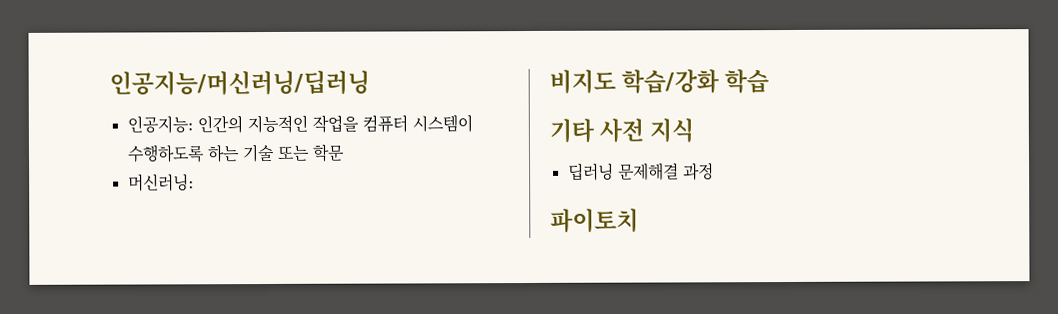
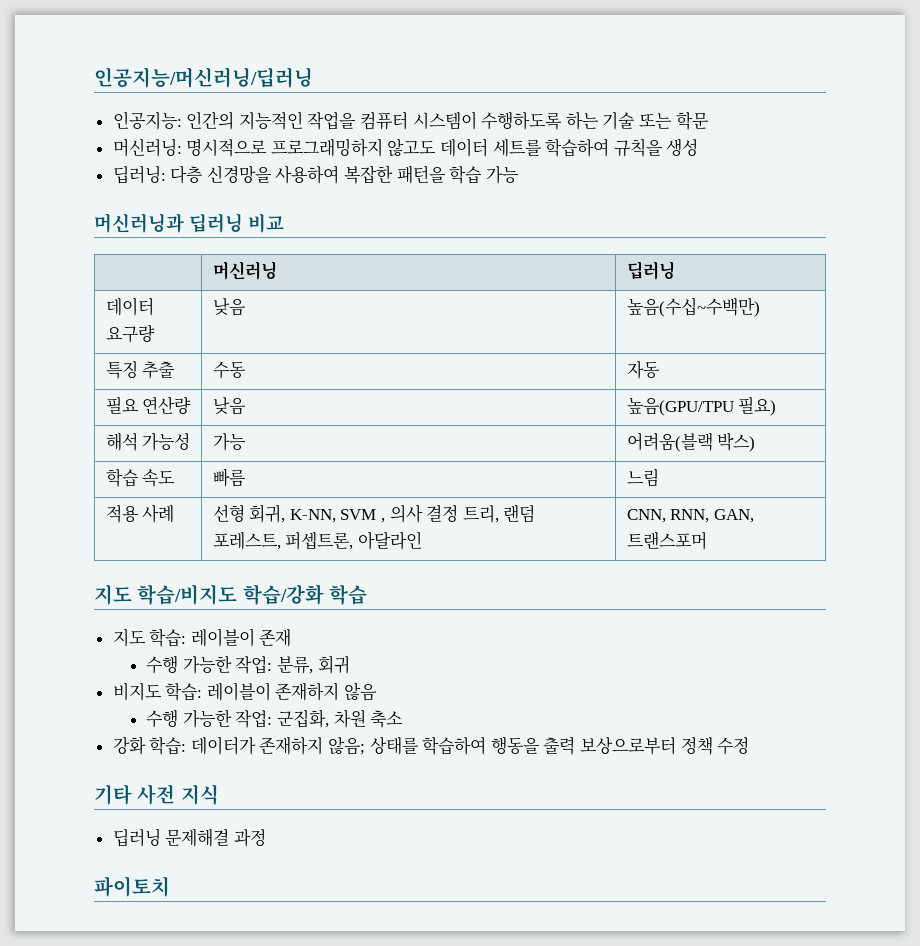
[549,69,770,94] // 비지도 학습/강화 학습 -> [186,138,699,157] [112,165,519,184] [94,213,284,233] [212,261,277,280] [626,261,675,280] [105,297,154,316] [105,325,155,343] [212,298,246,316] [626,297,760,317] [105,361,176,379] [212,361,246,379] [626,361,660,379] [105,396,192,414] [212,397,246,415] [626,397,777,416] [105,432,191,451] [212,433,246,451] [626,432,756,452] [105,468,176,487] [212,468,246,487] [626,468,659,487] [105,504,175,523] [212,504,536,523] [212,531,422,550] [626,509,754,523] [626,531,707,550] [94,584,367,605] [112,628,292,647] [146,655,350,674] [112,682,378,701] [146,709,404,728] [112,736,750,755] 명시적으로 프로그래밍하지 않고도 데이터 세트를 학습하여 규칙을 생성 // 딥러닝: 다층 신경망을 사용하여 복잡한 패턴을 학습 가능 // 머신러닝과 딥러닝 비교 // | 머신러닝 | 딥러닝 // 데이터 요구량 | 낮음 | 높음(수십~수백만) // 특징 추출 | 수동 | 자동 // 필요 연산량 | 낮음 | 높음(GPU/TPU 필요) // 해석 가능성 | 가능 | 어려움(블랙 박스) // 학습 속도 | 빠름 | 느림 // 적용 사례 | 선형 회귀, K-NN, SVM , 의사 결정 트리, 랜덤 포레스트, 퍼셉트론, 아달라인 | CNN, RNN, GAN, 트랜스포머 // 지도 학습/비지도 학습/강화 학습 // 지도 학습: 레이블이 존재 // 수행 가능한 작업: 분류, 회귀 // 비지도 학습: 레이블이 존재하지 않음 // 수행 가능한 작업: 군집화, 차원 축소 // 강화 학습: 데이터가 존재하지 않음; 상태를 학습하여 행동을 출력 보상으로부터 정책 수정

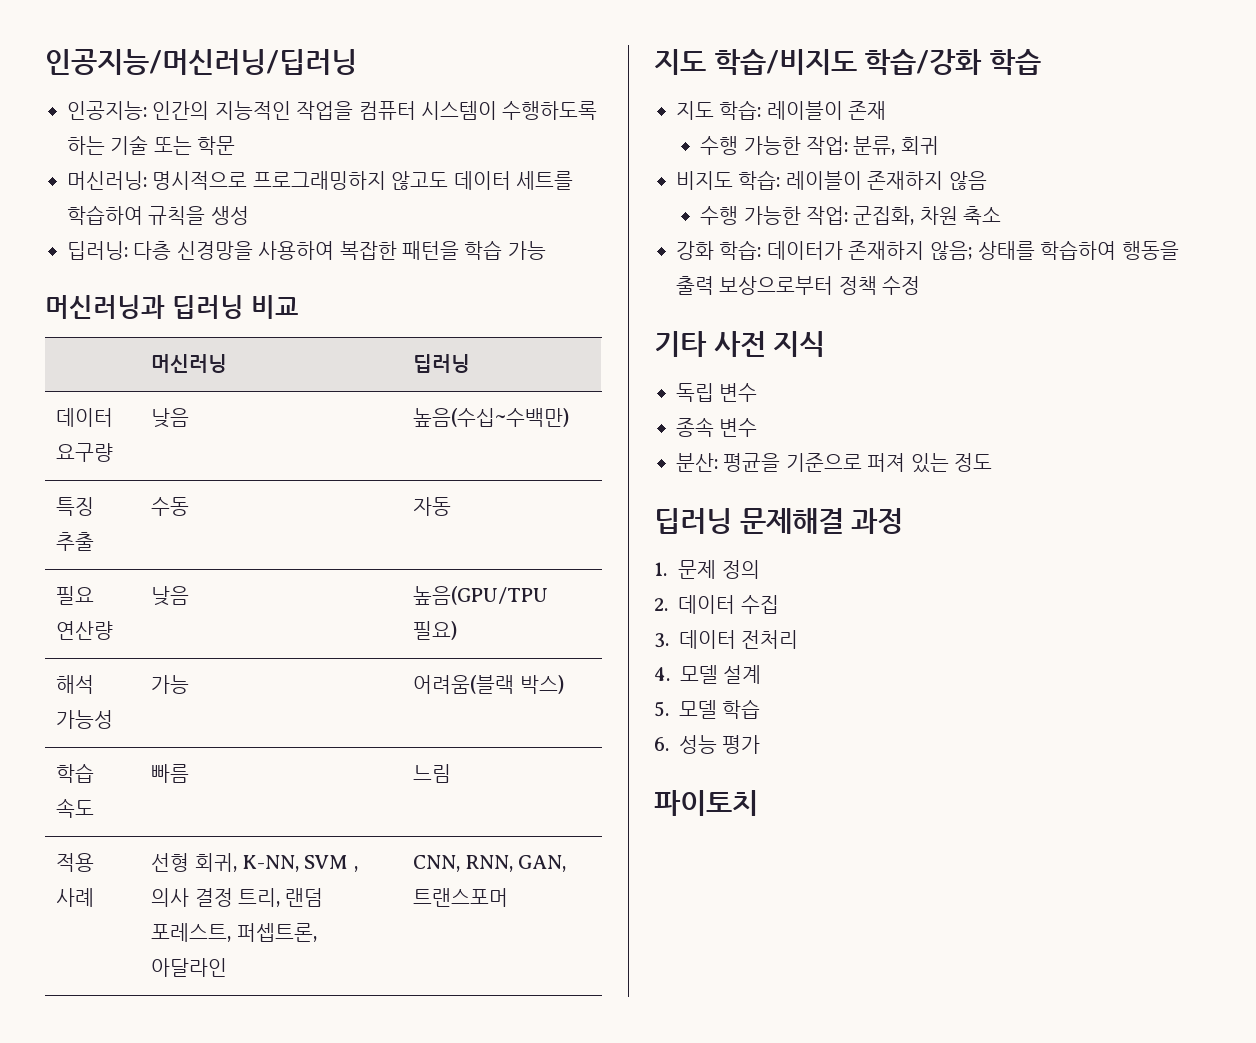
[112,828,266,847] 딥러닝 문제해결 과정 -> [676,383,758,402] [676,417,758,437] [676,453,992,473] [654,508,904,534] [654,560,760,579] [654,595,779,614] [654,630,799,649] [654,665,762,684] [654,699,761,719] [654,735,761,754] 독립 변수 // 종속 변수 // 분산: 평균을 기준으로 퍼져 있는 정도 // 딥러닝 문제해결 과정 // 1. 문제 정의 // 2. 데이터 수집 // 3. 데이터 전처리 // 4. 모델 설계 // 5. 모델 학습 // 6. 성능 평가

